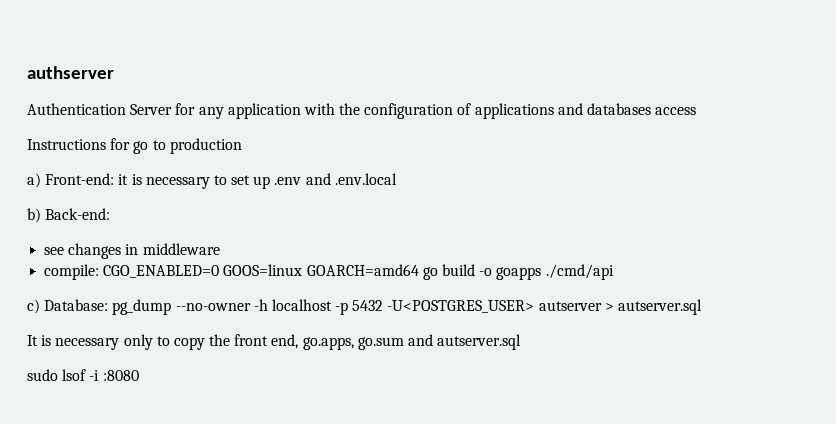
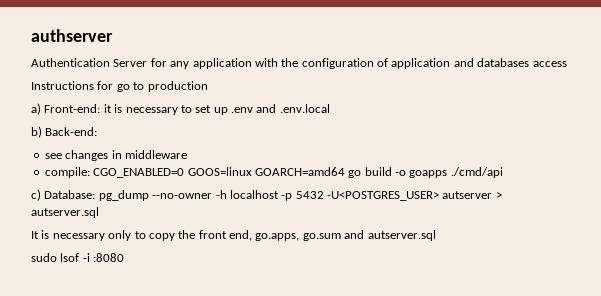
[474,103,554,119] applications -> [391,58,451,69] application

